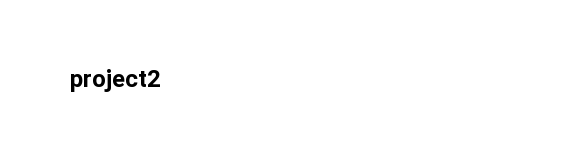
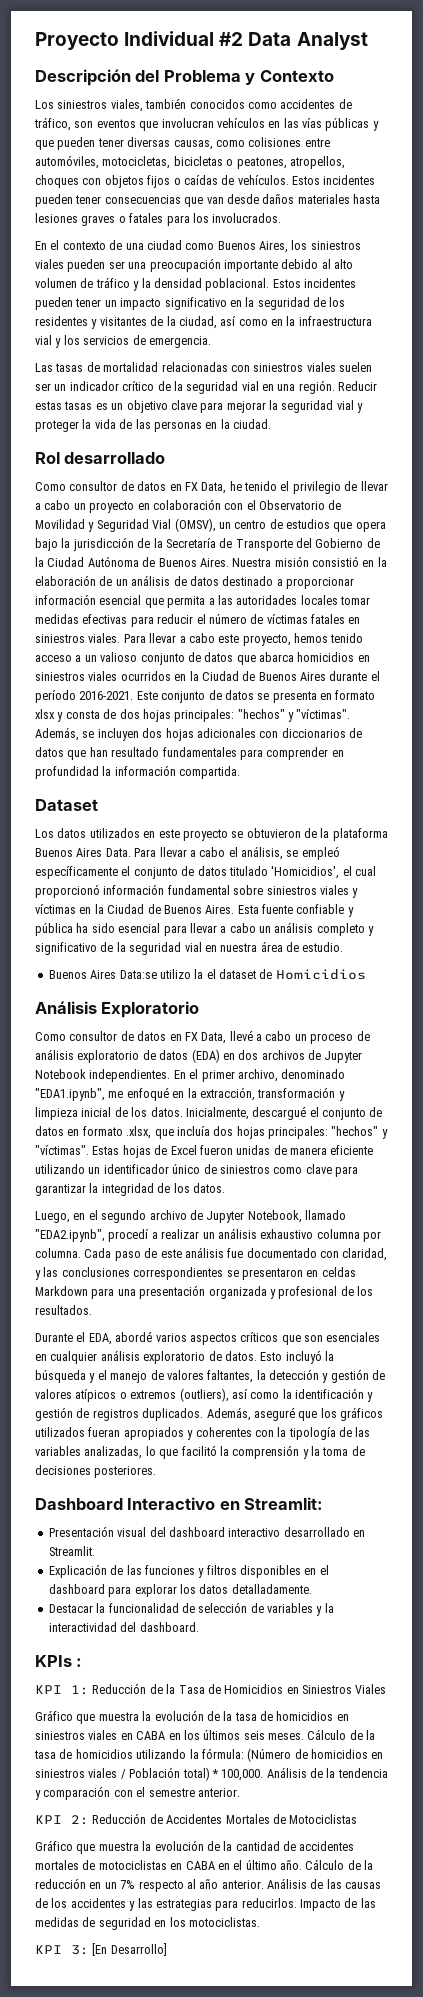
[70,69,161,92] project2 -> [35,31,368,50] [35,69,334,86] [35,98,352,112] [34,117,379,131] [35,137,330,150] [35,155,345,169] [35,175,376,188] [35,194,380,207] [35,213,282,226] [35,240,361,253] [35,258,353,272] [35,277,356,291] [35,297,346,310] [35,316,372,329] [35,335,211,348] [35,362,372,372] [35,380,378,394] [35,400,364,413] [35,419,271,432] [35,452,166,464] [35,481,388,494] [35,499,342,513] [35,518,386,532] [35,537,380,551] [35,556,387,567] [35,575,354,589] [35,594,370,608] [35,614,361,627] [35,633,364,646] [35,652,370,665] [35,671,380,681] [35,690,376,703] [35,709,351,722] [35,727,362,741] [35,747,344,760] [35,765,241,779] [35,799,98,811] [35,828,388,841] [35,846,340,860] [35,866,376,879] [35,884,359,898] [35,904,354,917] [35,922,375,936] [35,941,344,955] [48,969,366,980] [35,1001,200,1018] [35,1030,370,1044] [35,1049,363,1063] [35,1069,346,1082] [35,1087,345,1101] [35,1106,383,1120] [35,1126,388,1139] [35,1145,374,1158] [35,1164,358,1177] [35,1183,225,1196] [35,1210,346,1223] [35,1228,381,1242] [35,1247,388,1261] [35,1267,356,1280] [35,1285,373,1299] [35,1305,92,1315] [35,1331,381,1345] [35,1350,334,1364] [35,1369,386,1383] [35,1388,374,1402] [35,1407,383,1421] [35,1427,371,1440] [35,1445,365,1459] [35,1465,157,1478] [35,1497,324,1510] [48,1526,365,1537] [48,1546,95,1556] [48,1564,329,1578] [48,1584,312,1597] [48,1602,334,1616] [48,1622,199,1632] [35,1655,83,1667] [35,1683,387,1695] [35,1710,349,1724] [35,1729,376,1740] [34,1748,384,1762] [35,1767,388,1781] [35,1786,240,1800] [35,1813,358,1825] [35,1840,355,1854] [35,1859,374,1870] [35,1878,382,1892] [35,1898,376,1911] [35,1917,260,1930] [35,1943,167,1956] Proyecto Individual #2 Data Analyst // Descripción del Problema y Contexto // Los siniestros viales, también conocidos como accidentes de tráfico, son eventos que involucran vehículos en las vías públicas y que pueden tener diversas causas, como colisiones entre automóviles, motocicletas, bicicletas o peatones, atropellos, choques con objetos fijos o caídas de vehículos. Estos incidentes pueden tener consecuencias que van desde daños materiales hasta lesiones graves o fatales para los involucrados. // En el contexto de una ciudad como Buenos Aires, los siniestros viales pueden ser una preocupación importante debido al alto volumen de tráfico y la densidad poblacional. Estos incidentes pueden tener un impacto significativo en la seguridad de los residentes y visitantes de la ciudad, así como en la infraestructura vial y los servicios de emergencia. // Las tasas de mortalidad relacionadas con siniestros viales suelen ser un indicador crítico de la seguridad vial en una región. Reducir estas tasas es un objetivo clave para mejorar la seguridad vial y proteger la vida de las personas en la ciudad. // Rol desarrollado // Como consultor de datos en FX Data, he tenido el privilegio de llevar a cabo un proyecto en colaboración con el Observatorio de Movilidad y Seguridad Vial (OMSV), un centro de estudios que opera bajo la jurisdicción de la Secretaría de Transporte del Gobierno de la Ciudad Autónoma de Buenos Aires. Nuestra misión consistió en la elaboración de un análisis de datos destinado a proporcionar información esencial que permita a las autoridades locales tomar medidas efectivas para reducir el número de víctimas fatales en siniestros viales. Para llevar a cabo este proyecto, hemos tenido acceso a un valioso conjunto de datos que abarca homicidios en siniestros viales ocurridos en la Ciudad de Buenos Aires durante el período 2016-2021. Este conjunto de datos se presenta en formato xlsx y consta de dos hojas principales: "hechos" y "víctimas". Además, se incluyen dos hojas adicionales con diccionarios de datos que han resultado fundamentales para comprender en profundidad la información compartida. // Dataset // Los datos utilizados en este proyecto se obtuvieron de la plataforma Buenos Aires Data. Para llevar a cabo el análisis, se empleó específicamente el conjunto de datos titulado 'Homicidios', el cual proporcionó información fundamental sobre siniestros viales y víctimas en la Ciudad de Buenos Aires. Esta fuente confiable y pública ha sido esencial para llevar a cabo un análisis completo y significativo de la seguridad vial en nuestra área de estudio. // Buenos Aires Data:se utilizo la el dataset de Homicidios // Análisis Exploratorio // Como consultor de datos en FX Data, llevé a cabo un proceso de análisis exploratorio de datos (EDA) en dos archivos de Jupyter Notebook independientes. En el primer archivo, denominado "EDA1.ipynb", me enfoqué en la extracción, transformación y limpieza inicial de los datos. Inicialmente, descargué el conjunto de datos en formato .xlsx, que incluía dos hojas principales: "hechos" y "víctimas". Estas hojas de Excel fueron unidas de manera eficiente utilizando un identificador único de siniestros como clave para garantizar la integridad de los datos. // Luego, en el segundo archivo de Jupyter Notebook, llamado "EDA2.ipynb", procedí a realizar un análisis exhaustivo columna por columna. Cada paso de este análisis fue documentado con claridad, y las conclusiones correspondientes se presentaron en celdas Markdown para una presentación organizada y profesional de los resultados. // Durante el EDA, abordé varios aspectos críticos que son esenciales en cualquier análisis exploratorio de datos. Esto incluyó la búsqueda y el manejo de valores faltantes, la detección y gestión de valores atípicos o extremos (outliers), así como la identificación y gestión de registros duplicados. Además, aseguré que los gráficos utilizados fueran apropiados y coherentes con la tipología de las variables analizadas, lo que facilitó la comprensión y la toma de decisiones posteriores. // Dashboard Interactivo en Streamlit: // Presentación visual del dashboard interactivo desarrollado en Streamlit. // Explicación de las funciones y filtros disponibles en el dashboard para explorar los datos detalladamente. // Destacar la funcionalidad de selección de variables y la interactividad del dashboard. // KPIs : // KPI 1: Reducción de la Tasa de Homicidios en Siniestros Viales // Gráfico que muestra la evolución de la tasa de homicidios en siniestros viales en CABA en los últimos seis meses. Cálculo de la tasa de homicidios utilizando la fórmula: (Número de homicidios en siniestros viales / Población total) * 100,000. Análisis de la tendencia y comparación con el semestre anterior. // KPI 2: Reducción de Accidentes Mortales de Motociclistas // Gráfico que muestra la evolución de la cantidad de accidentes mortales de motociclistas en CABA en el último año. Cálculo de la reducción en un 7% respecto al año anterior. Análisis de las causas de los accidentes y las estrategias para reducirlos. Impacto de las medidas de seguridad en los motociclistas. // KPI 3: [En Desarrollo]

